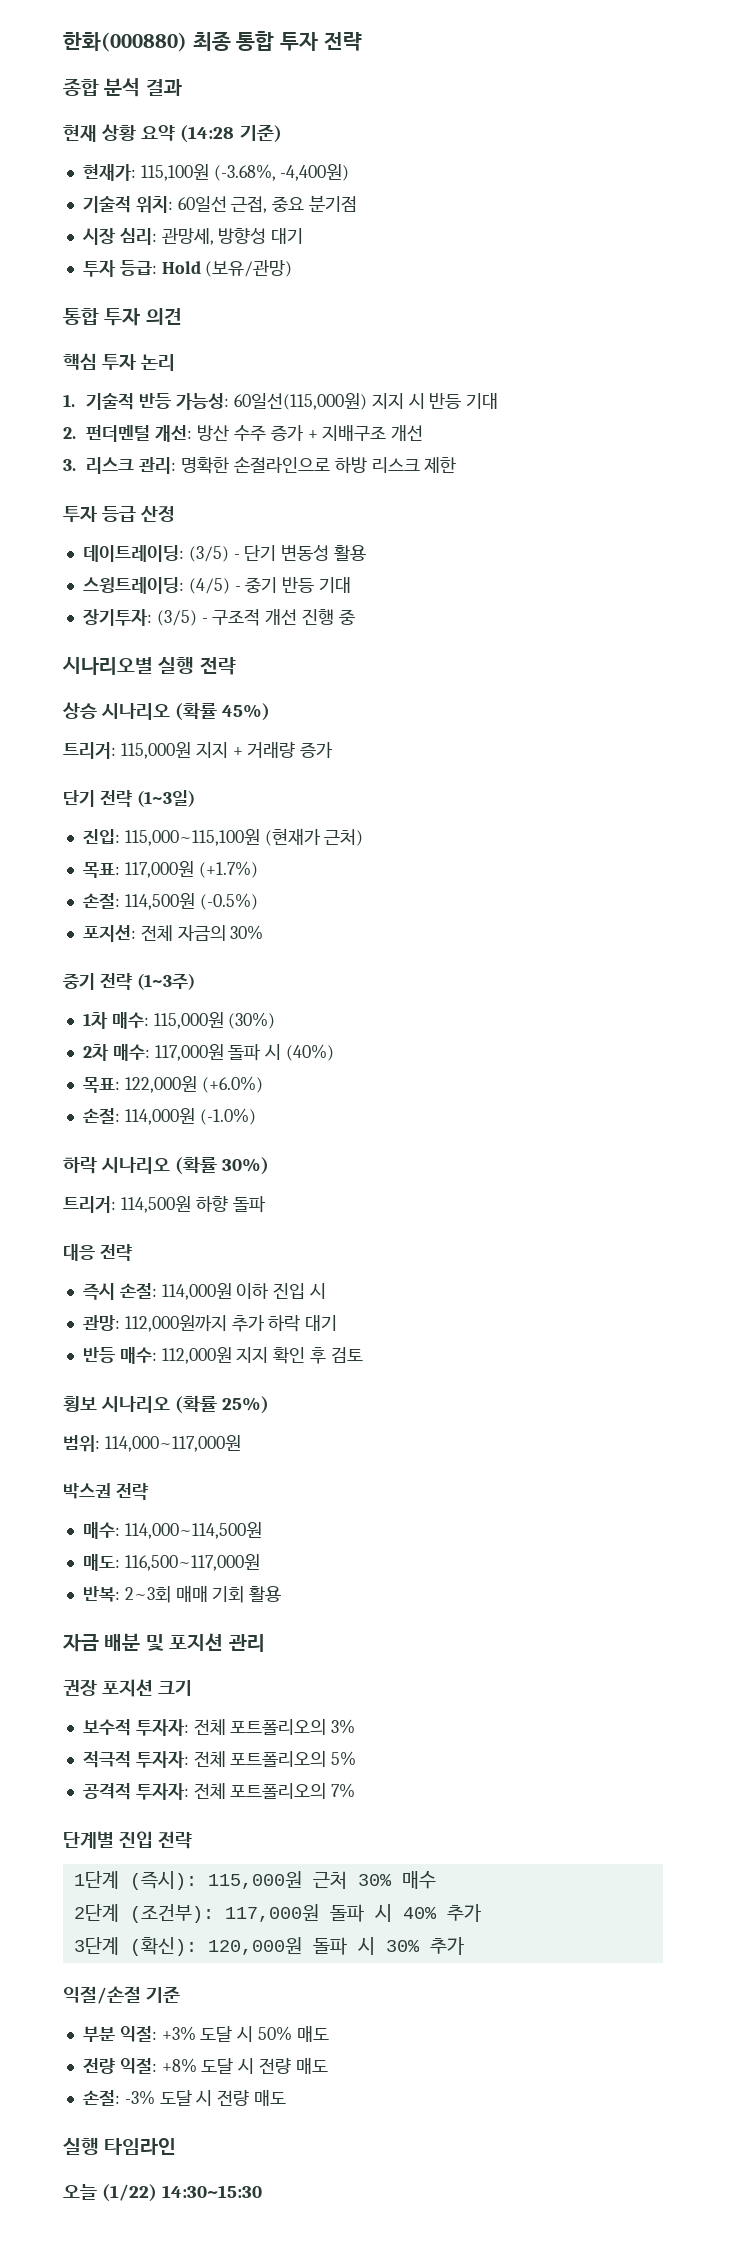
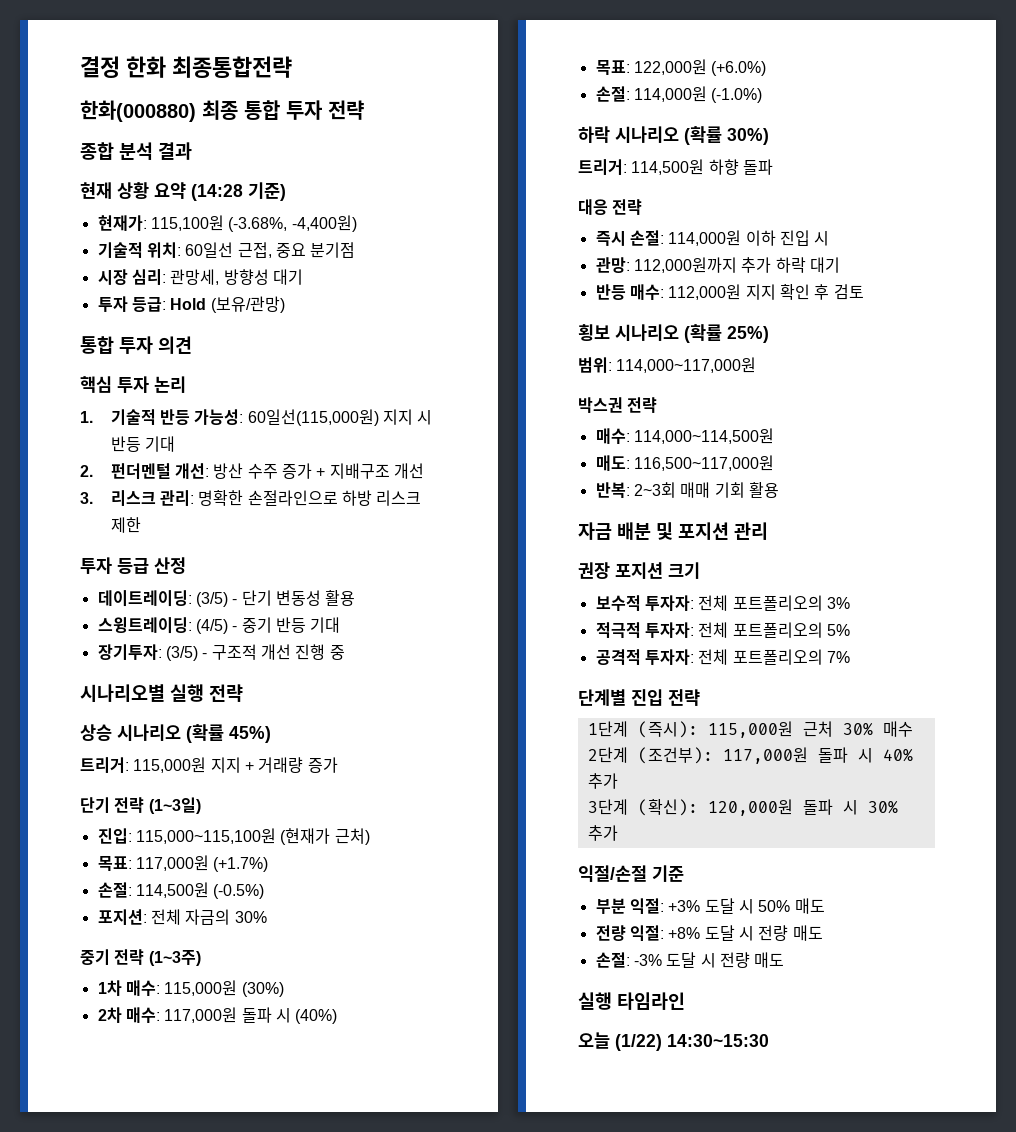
(63, 42) none -> [80,56,292,78] 결정 한화 최종통합전략 //

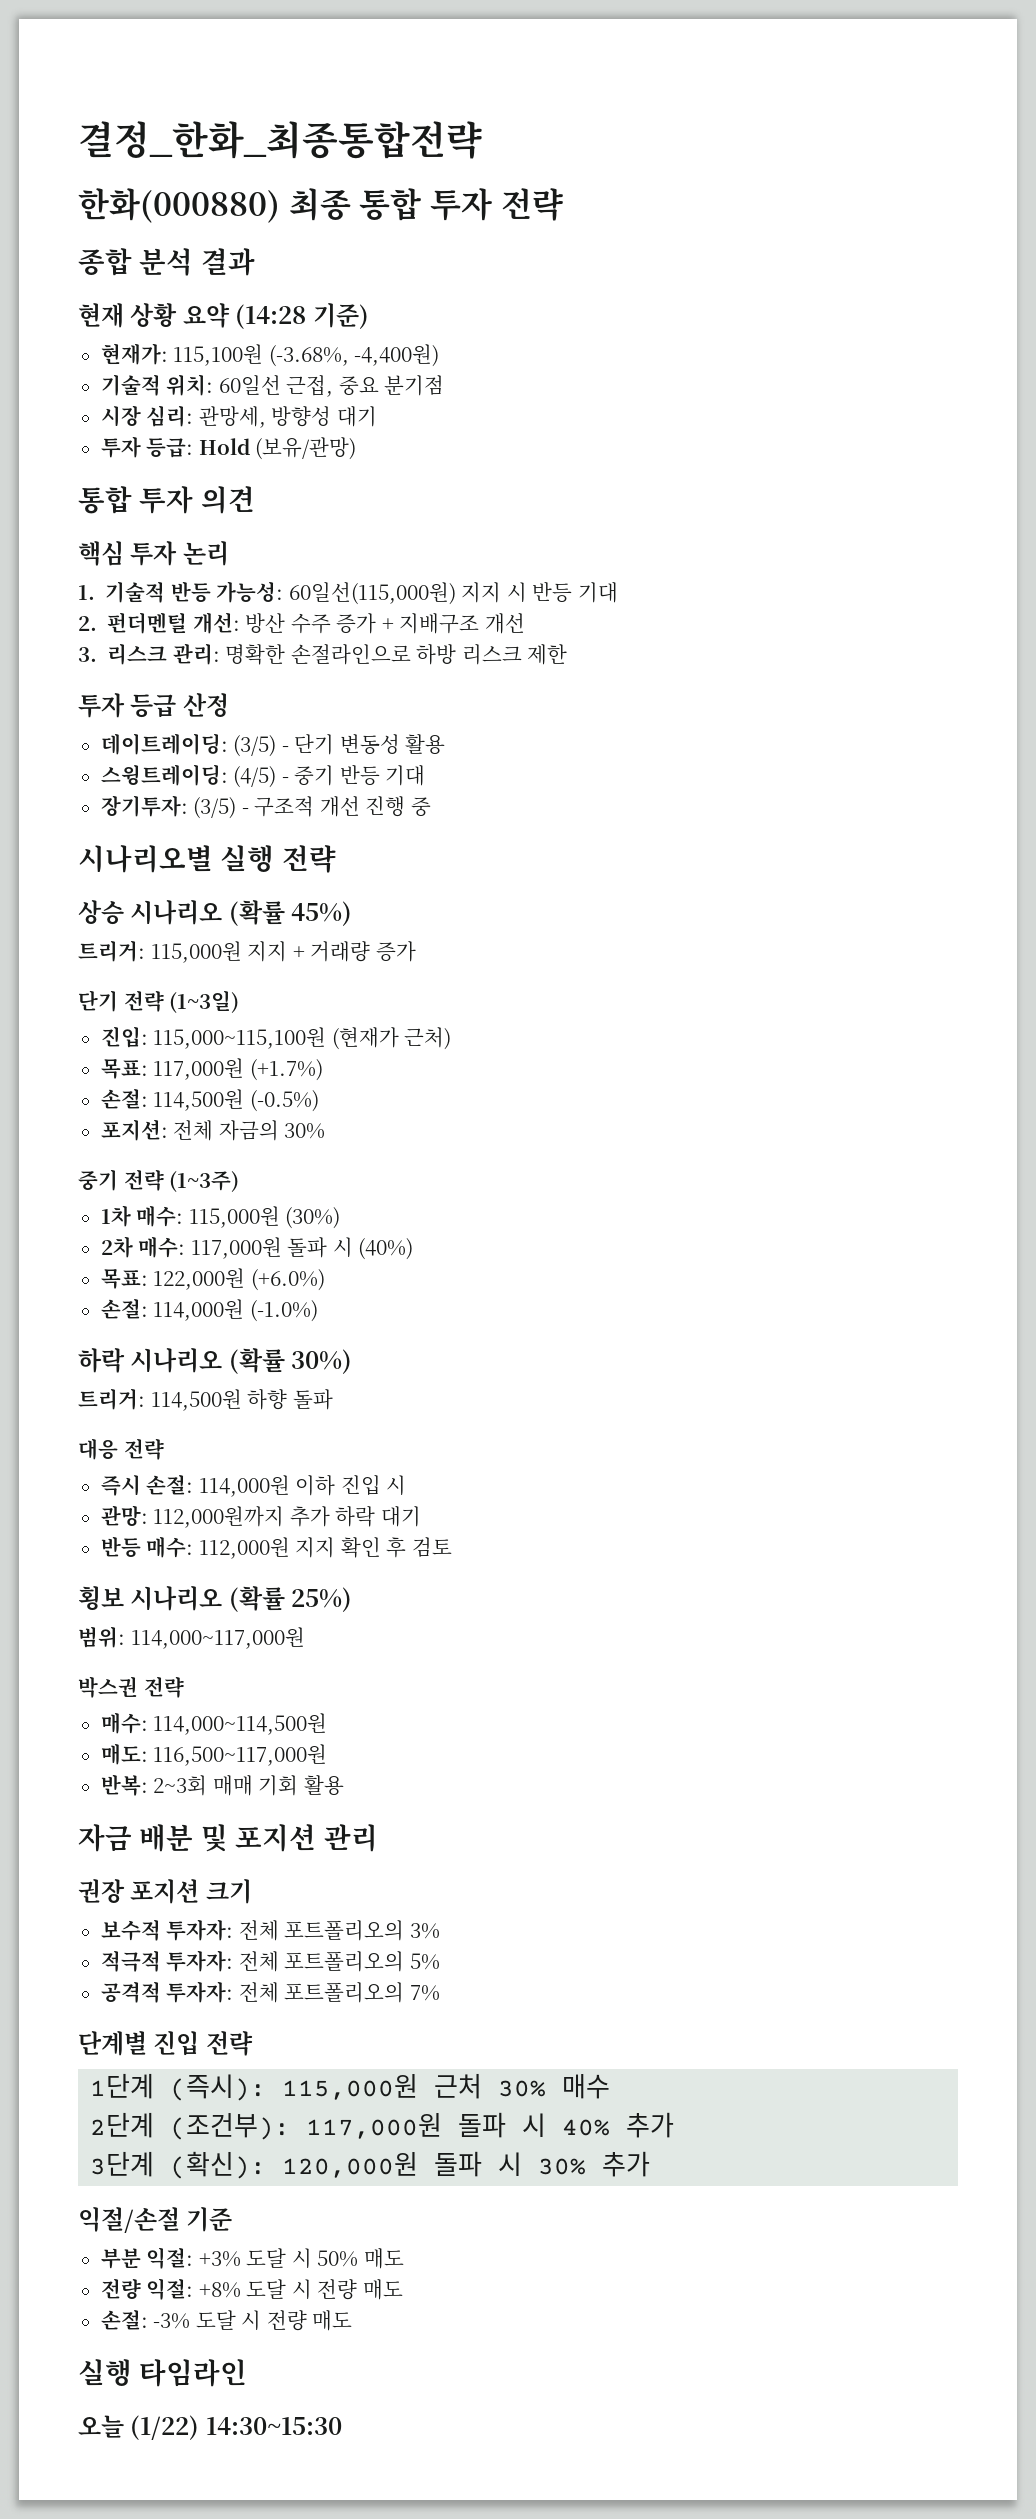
[80,56,292,78] 결정 한화 최종통합전략 -> [78,121,482,159] 결정_한화_최종통합전략

